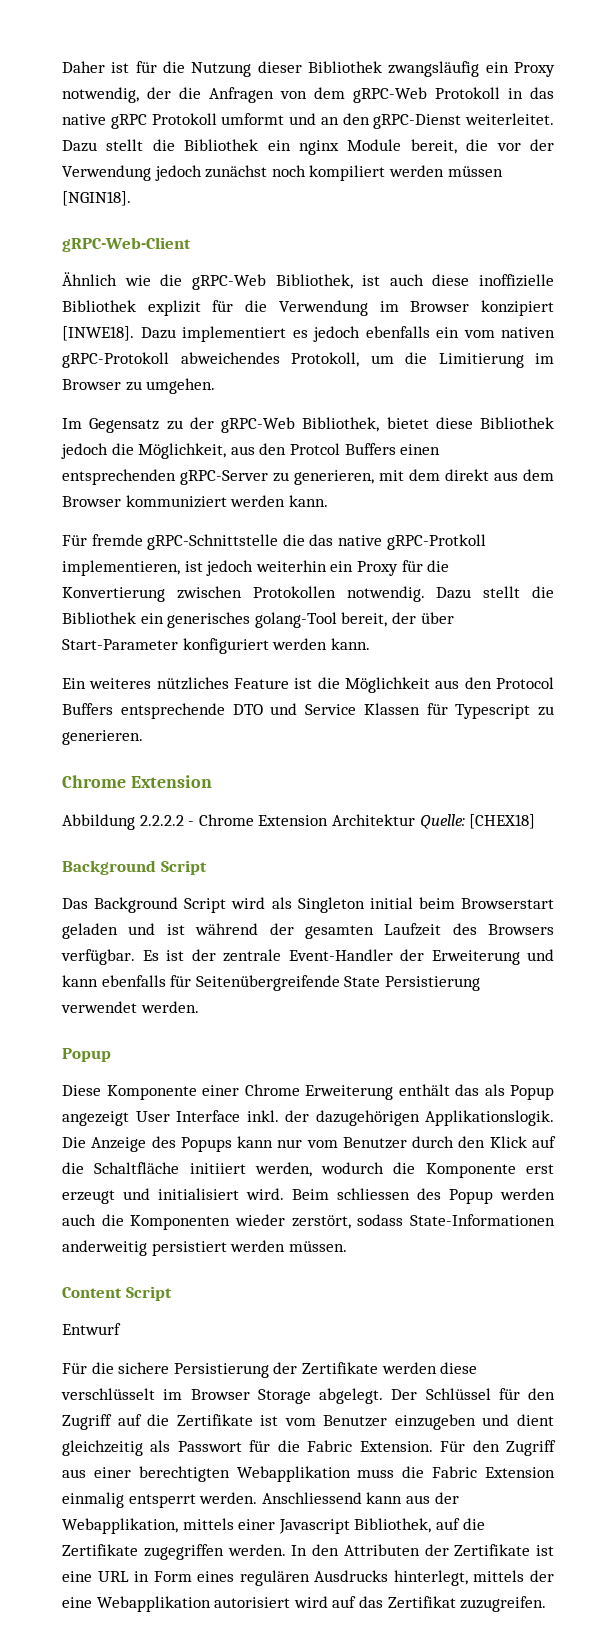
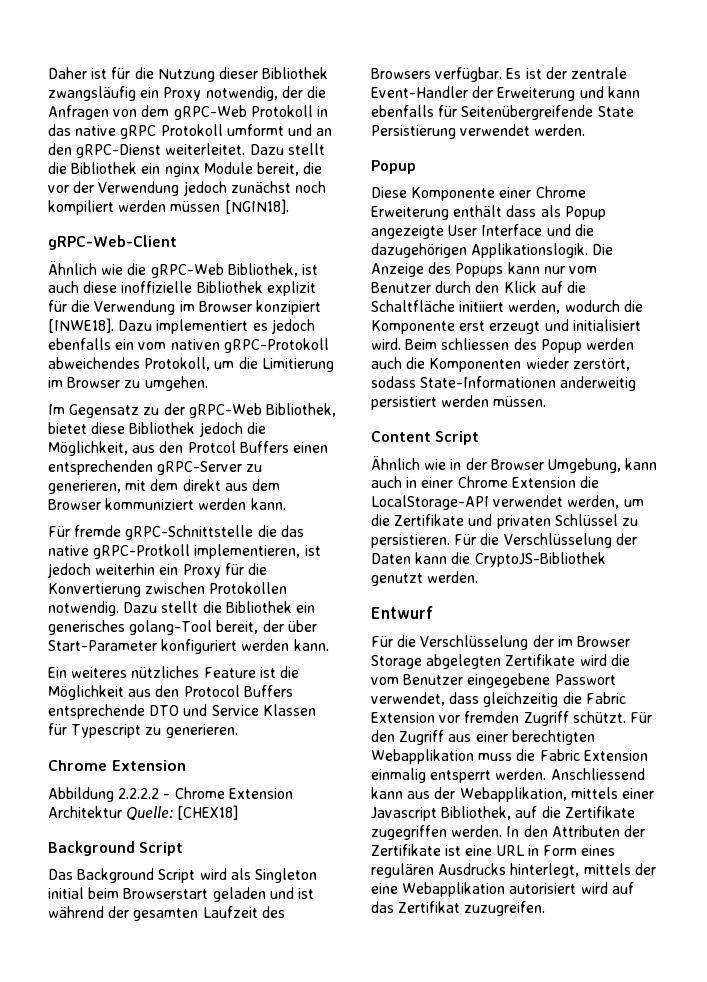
[455,1084,479,1096] das -> [506,205,537,217] dass
[62,1111,129,1126] angezeigt -> [371,225,444,239] angezeigte
[246,1110,309,1122] inkl. der -> [546,224,594,236] und die
[62,1323,121,1335] [62,1362,478,1378] [61,1388,555,1404] [62,1414,554,1430] [62,1440,433,1456] Entwurf // Für die sichere Persistierung der Zertifikate werden diese verschlüsselt im Browser Storage abgelegt. Der Schlüssel für den Zugriff auf die Zertifikate ist vom Benutzer einzugeben und dient gleichzeitig als Passwort für die Fabric Extension. -> [371,456,658,473] [371,476,599,488] [371,495,644,510] [371,514,638,529] [371,533,637,548] [371,552,606,567] [371,571,479,586] [371,606,433,619] [371,635,630,650] [371,654,630,669] [371,673,616,688] [371,692,626,707] [371,711,626,726] Ähnlich wie in der Browser Umgebung, kann auch in einer Chrome Extension die LocalStorage-API verwendet werden, um die Zertifikate und privaten Schlüssel zu persistieren. Für die Verschlüsselung der Daten kann die CryptoJS-Bibliothek genutzt werden. // Entwurf // Für die Verschlüsselung der im Browser Storage abgelegten Zertifikate wird die vom Benutzer eingegebene Passwort verwendet, dass gleichzeitig die Fabric Extension vor fremden Zugriff schützt.

